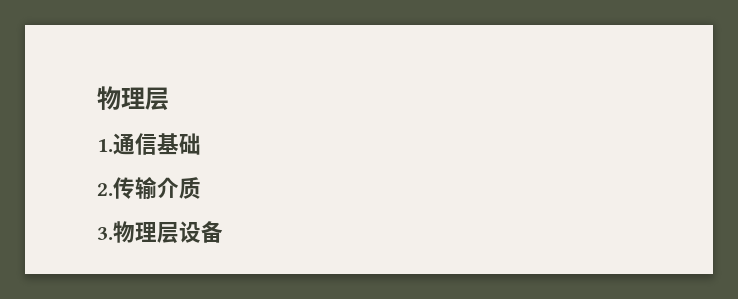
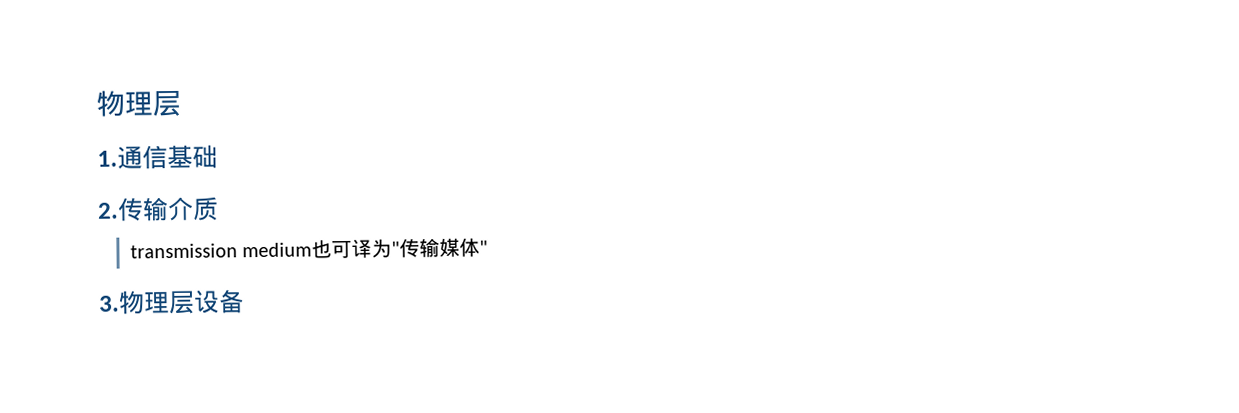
(201, 188) none -> [129,237,489,259] // transmission medium也可译为"传输媒体"

